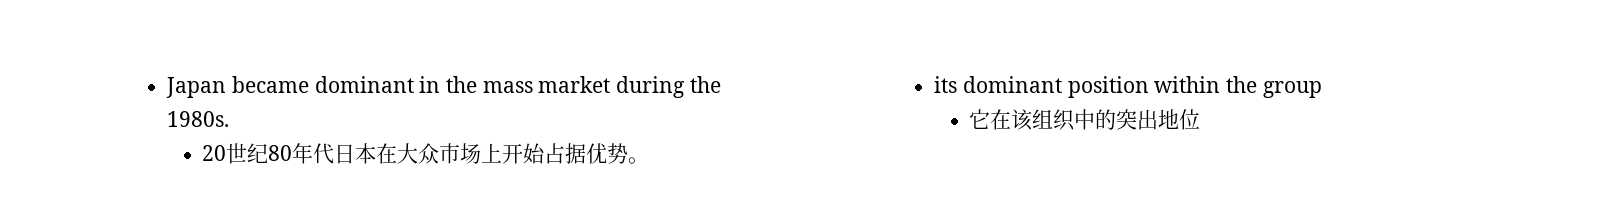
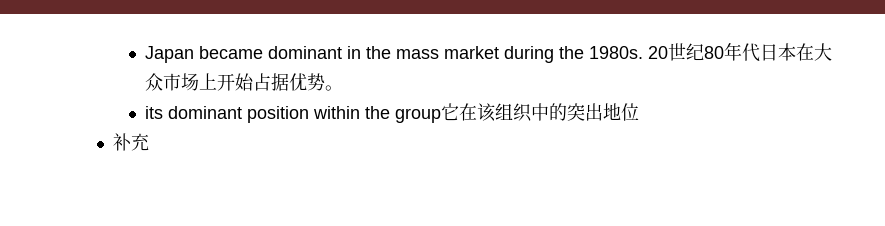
(230, 119) // -> (644, 52) none
(1322, 89) // -> (442, 115) none
(1201, 119) none -> [113,133,150,151] // 补充

